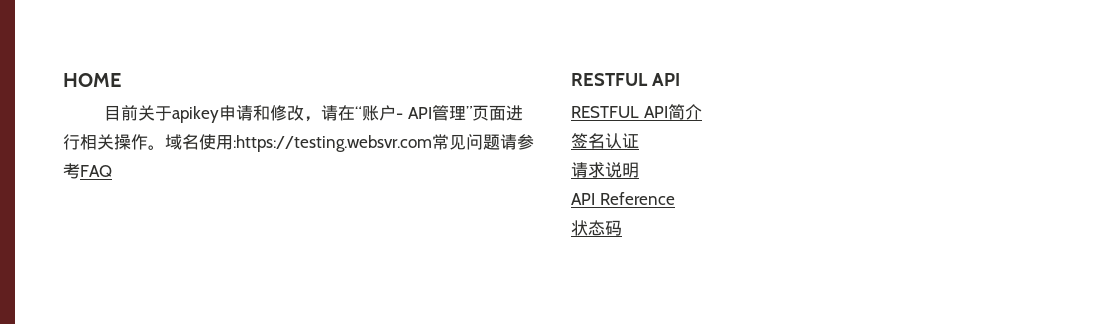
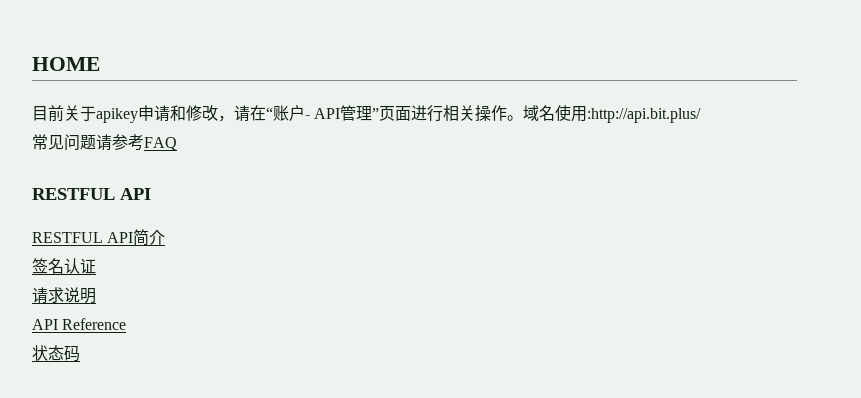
[233,135,432,152] :https://testing.websvr.com -> [587,108,702,123] :http://api.bit.plus/ //

